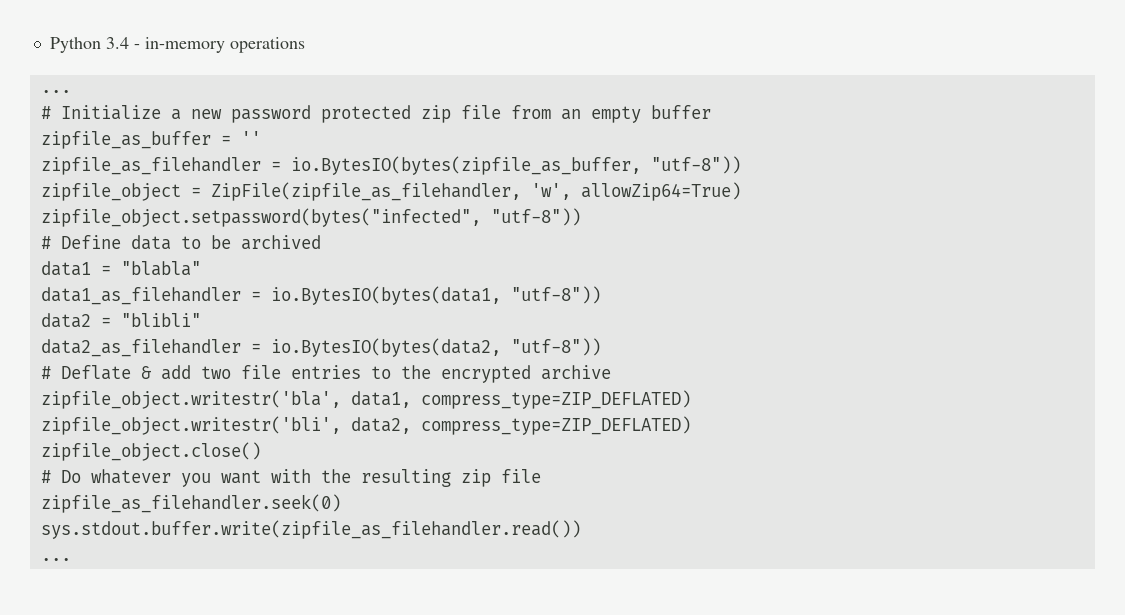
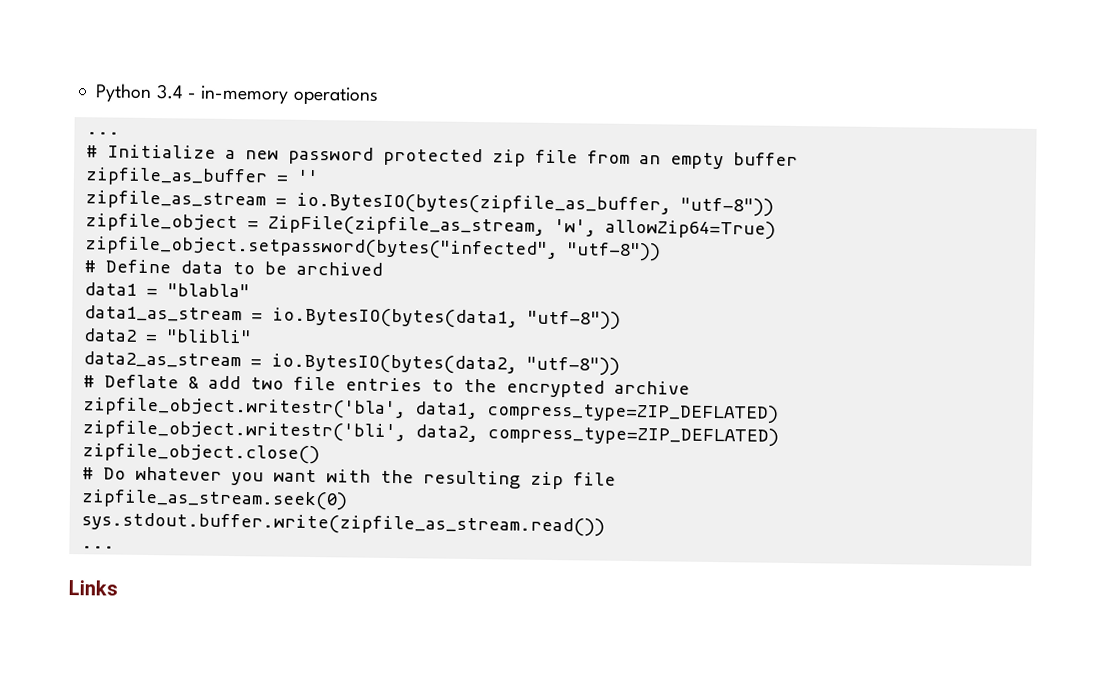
[40,157,261,175] zipfile_as_filehandler -> [84,190,266,210] zipfile_as_stream
[210,182,521,201] ZipFile(zipfile_as_filehandler, -> [267,215,545,237] ZipFile(zipfile_as_stream,
[40,287,241,305] data1_as_filehandler -> [83,305,242,323] data1_as_stream
[40,339,241,357] data2_as_filehandler -> [82,351,241,369] data2_as_stream
[40,494,341,513] [40,520,581,539] [40,558,71,561] zipfile_as_filehandler.seek(0) // sys.stdout.buffer.write(zipfile_as_filehandler.read()) // ... -> [80,489,348,511] [80,512,605,537] [80,545,115,549] [68,580,118,596] zipfile_as_stream.seek(0) // sys.stdout.buffer.write(zipfile_as_stream.read()) // ... // Links

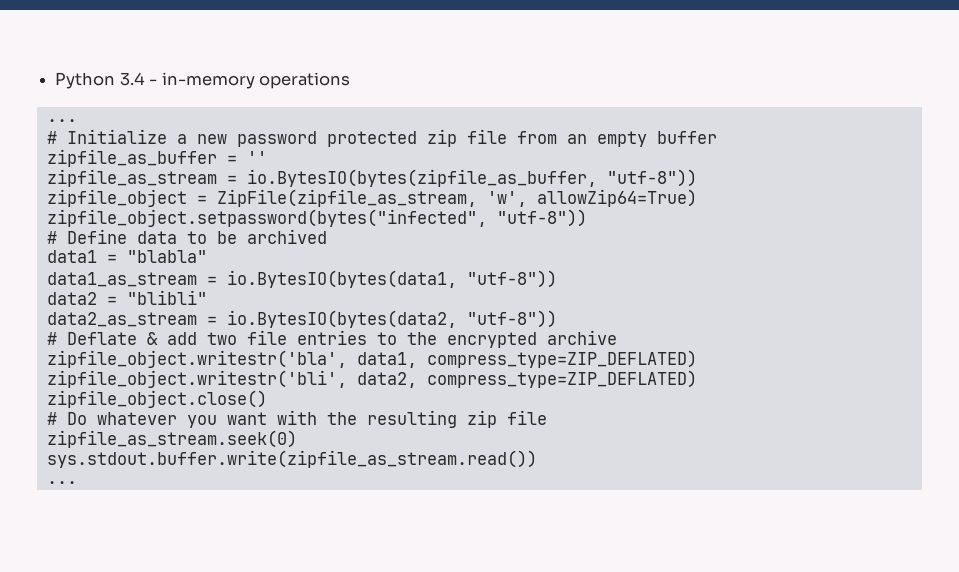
[68,580,118,596] // Links -> (77, 482) none

